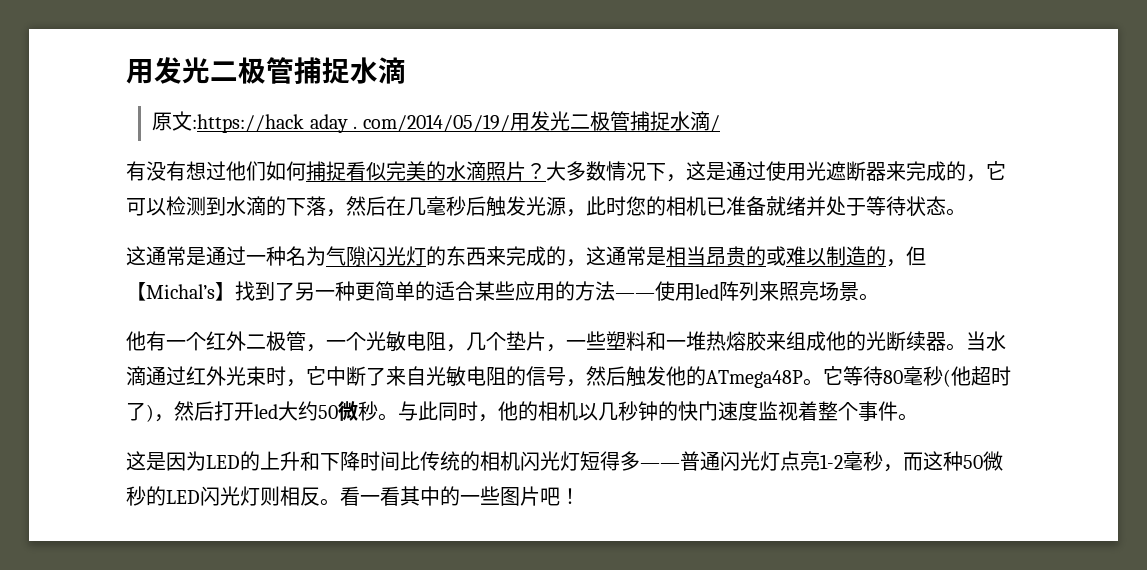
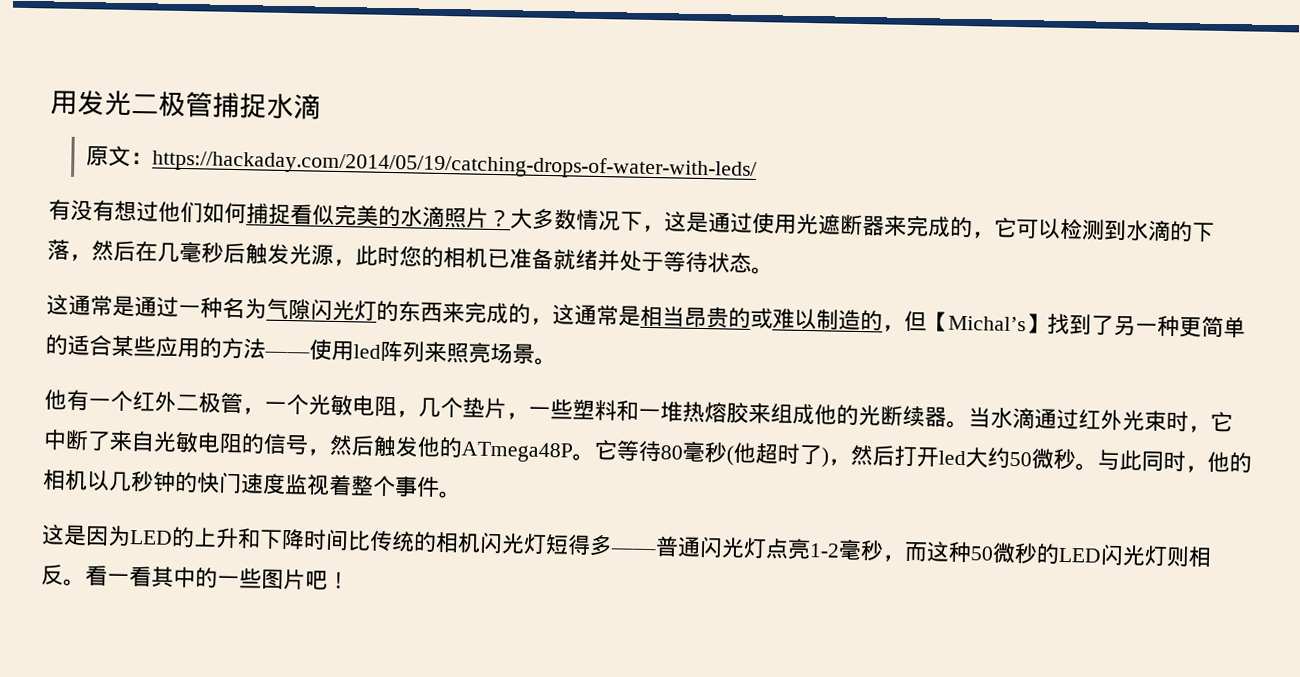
[192,111,720,133] :https://hack aday . com/2014/05/19/用发光二极管捕捉水滴/ -> [130,149,758,182] ：https://hackaday.com/2014/05/19/catching-drops-of-water-with-leds/

